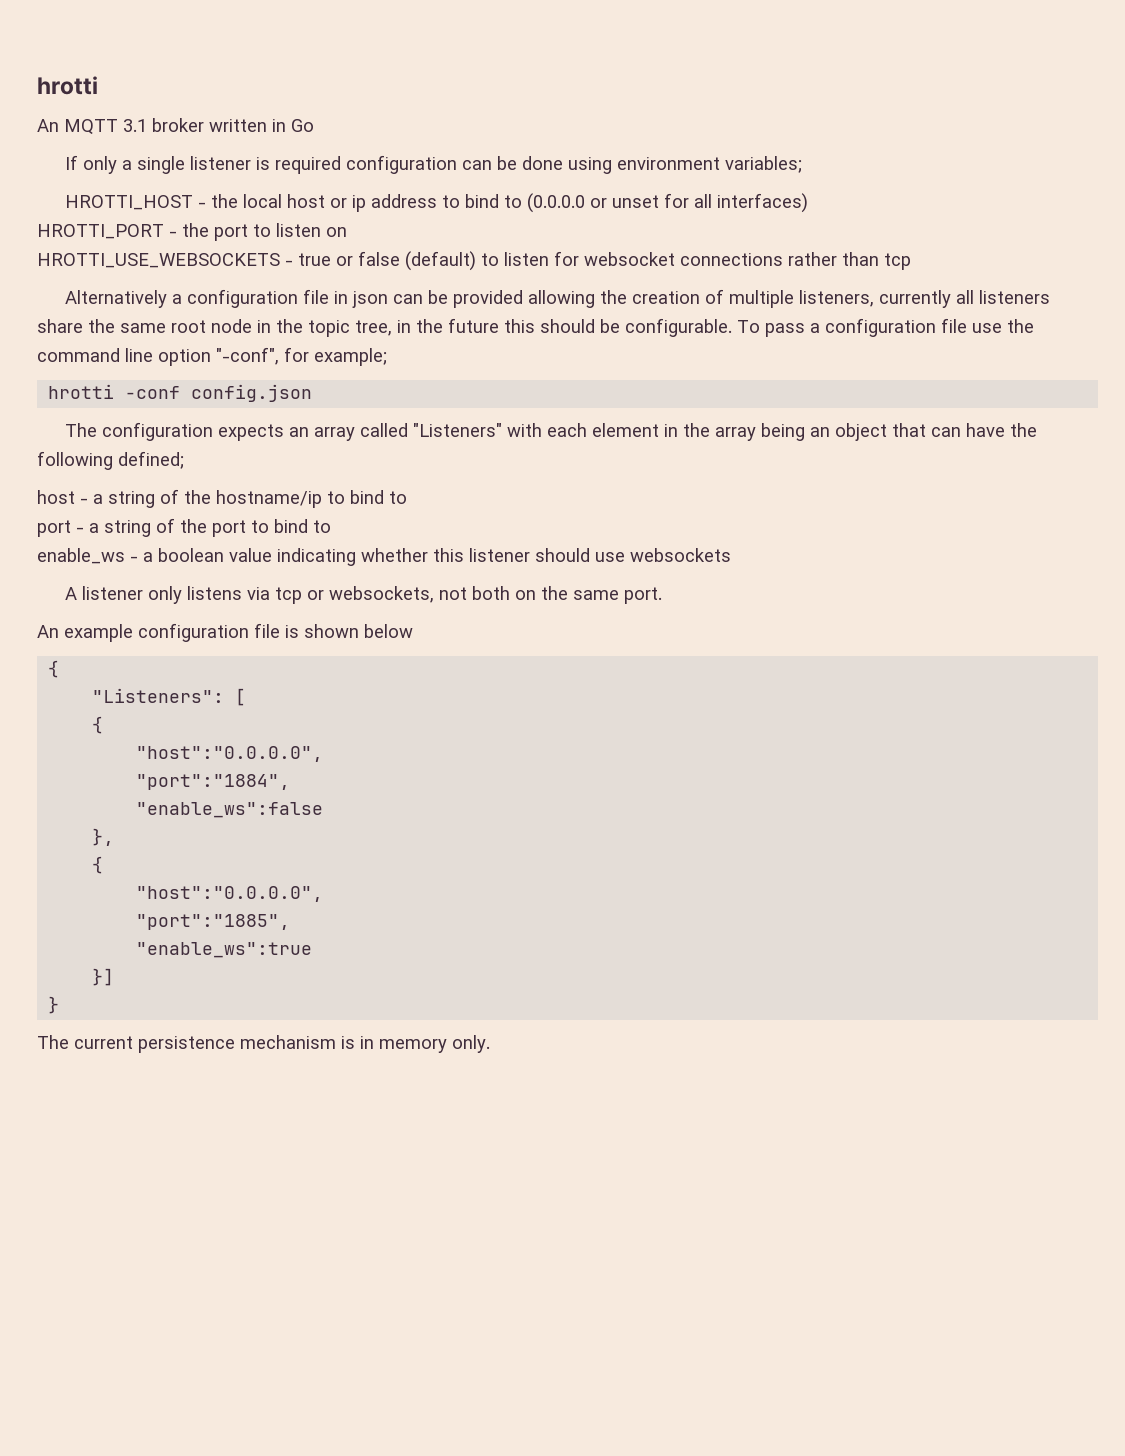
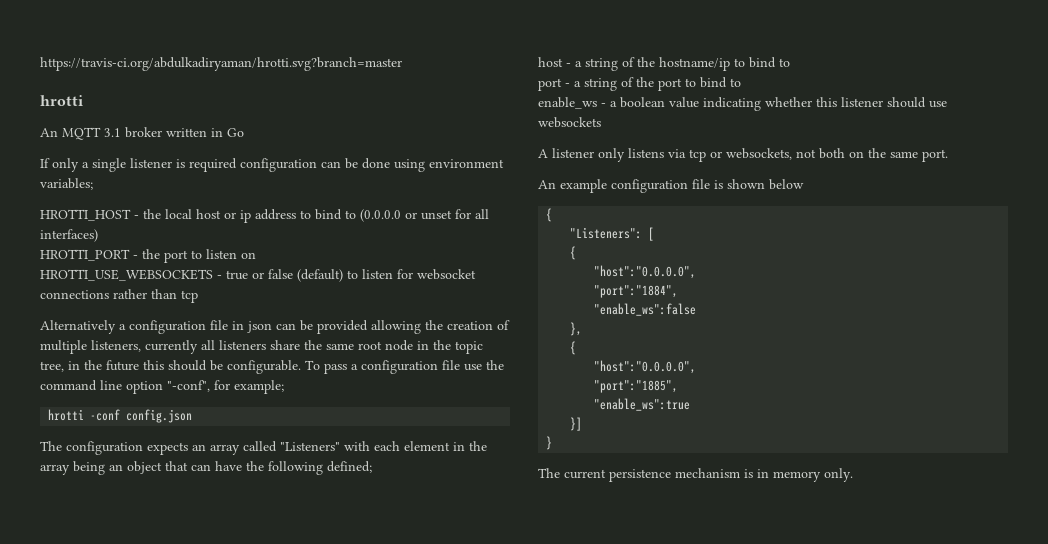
(37, 85) none -> [40,57,402,71] https://travis-ci.org/abdulkadiryaman/hrotti.svg?branch=master //

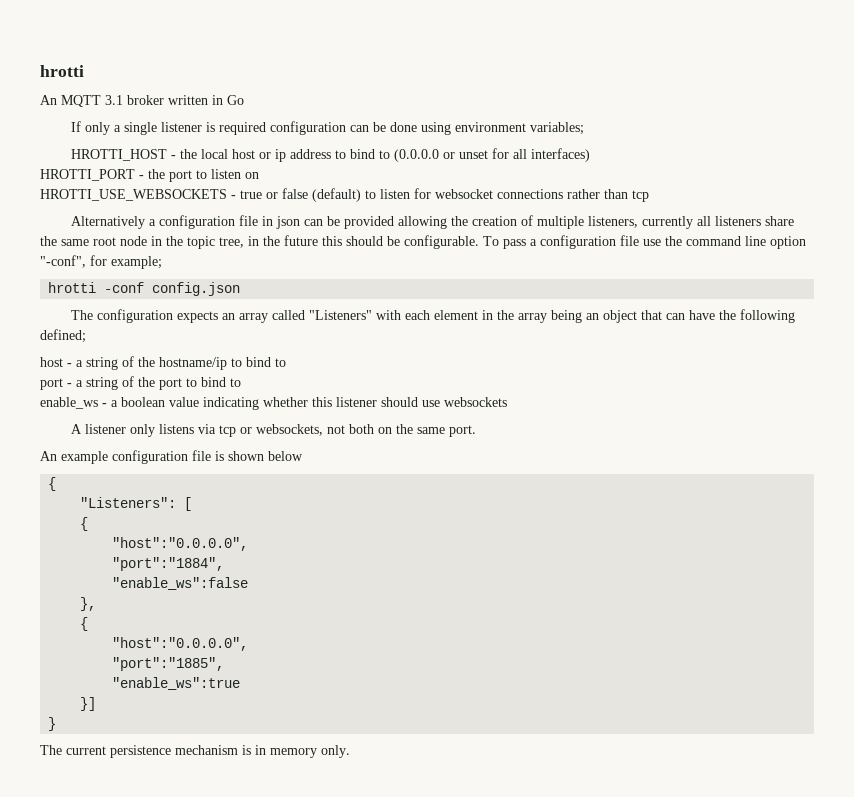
[40,57,402,71] https://travis-ci.org/abdulkadiryaman/hrotti.svg?branch=master // -> (40, 71) none

